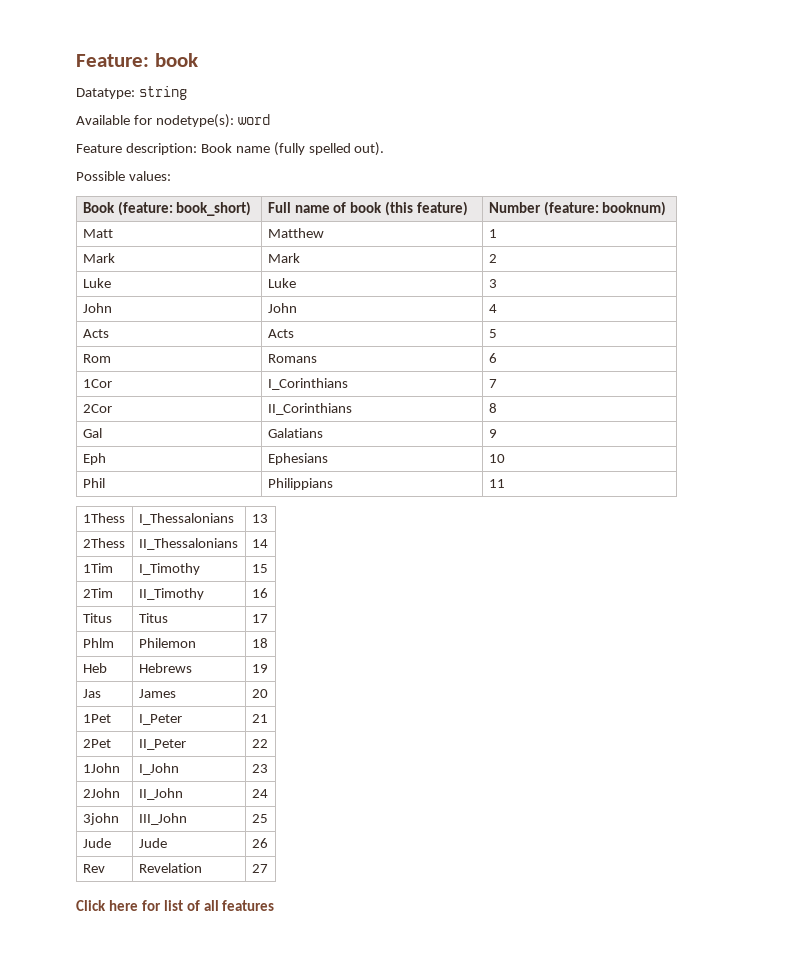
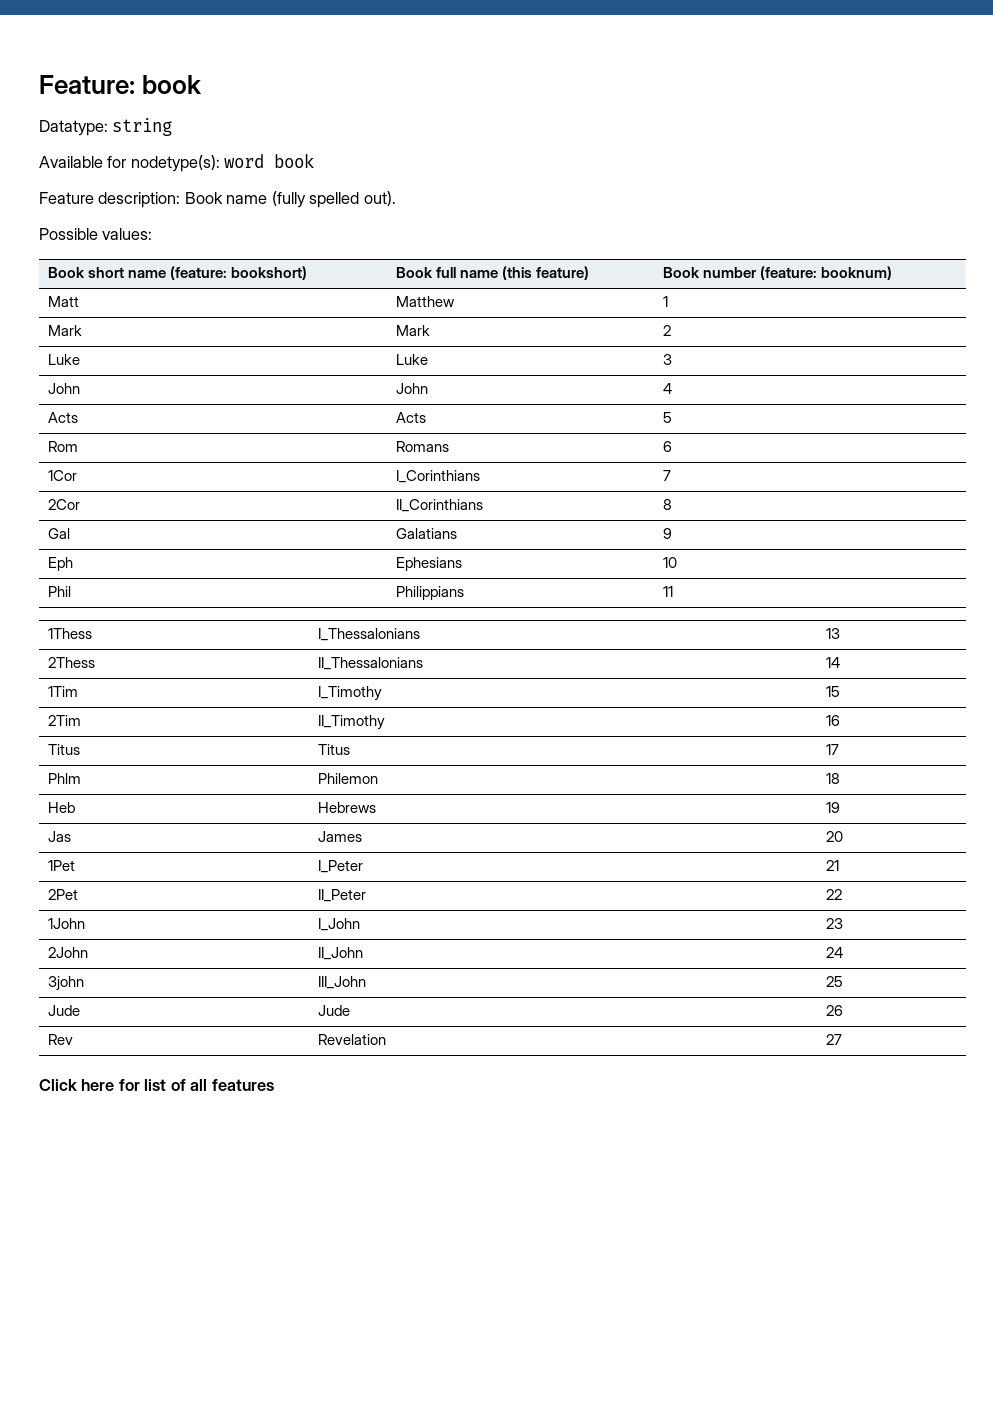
(270, 119) none -> [274,153,315,168] book
[117,201,252,216] [267,202,383,213] (feature: book_short) | Full name of book -> [88,266,308,280] [396,267,499,278] short name (feature: bookshort) | Book full name
[488,202,541,213] Number -> [663,267,758,278] Book number

